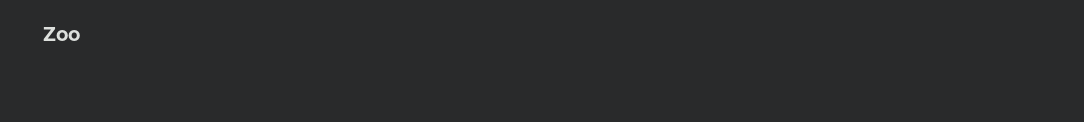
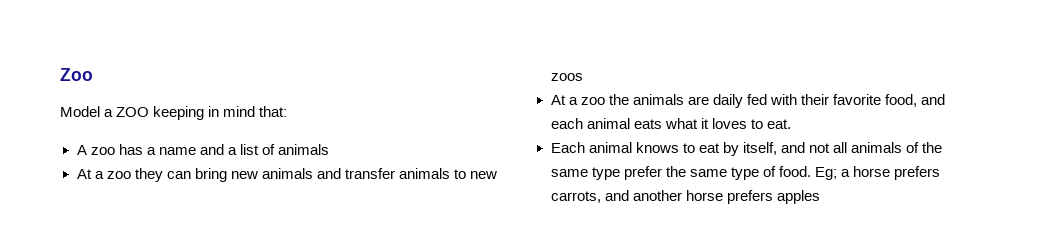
(80, 34) none -> [60,106,288,120] [76,144,329,155] [76,168,498,182] [550,73,583,81] [550,94,946,108] [550,118,791,129] [550,142,943,156] [550,166,941,180] [550,190,820,204] // Model a ZOO keeping in mind that: // A zoo has a name and a list of animals // At a zoo they can bring new animals and transfer animals to new zoos // At a zoo the animals are daily fed with their favorite food, and each animal eats what it loves to eat. // Each animal knows to eat by itself, and not all animals of the same type prefer the same type of food. Eg; a horse prefers carrots, and another horse prefers apples

